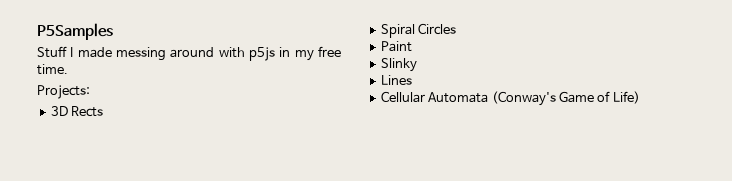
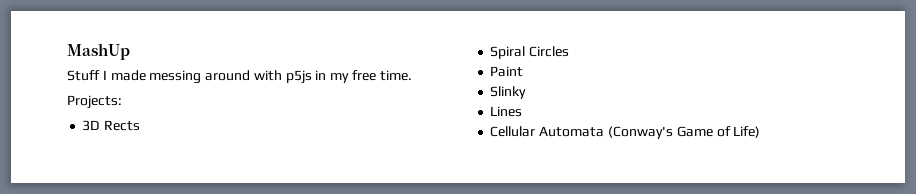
[37,23,113,40] P5Samples -> [67,43,130,60] MashUp

